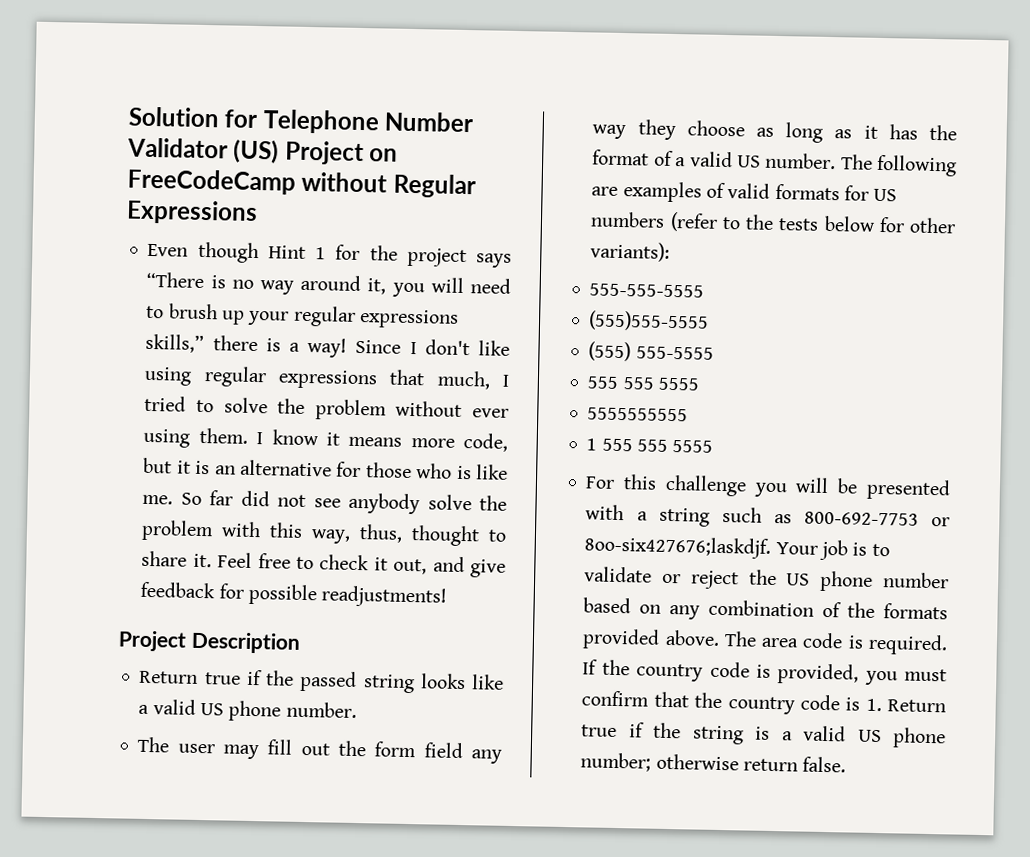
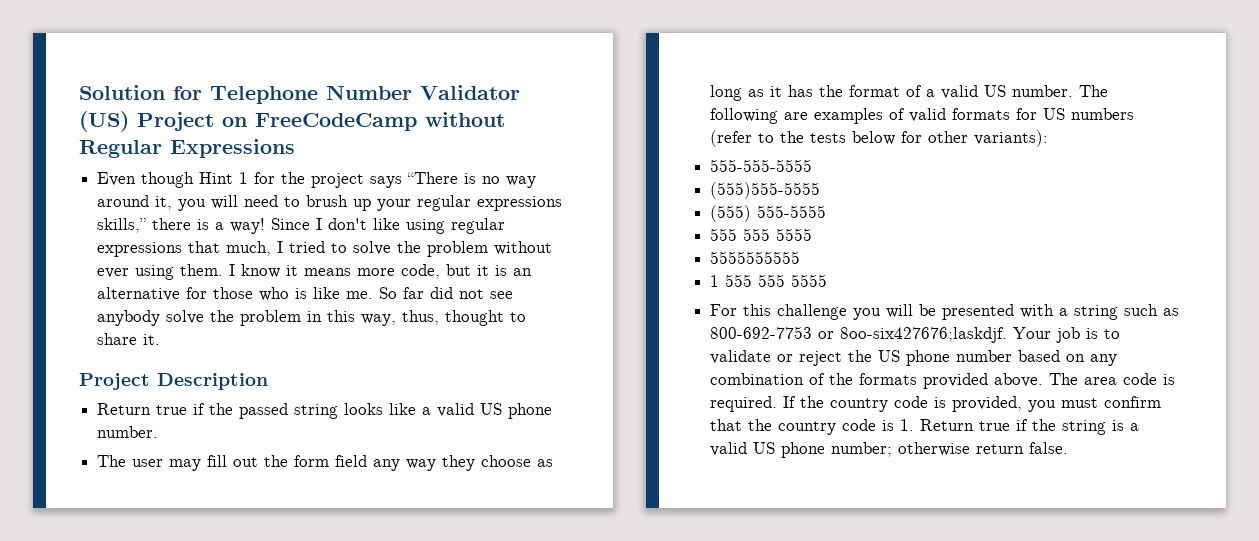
[221,521,262,538] with -> [307,311,323,322] in
[217,552,506,578] [140,581,448,608] Feel free to check it out, and give feedback for possible readjustments! -> (161, 339) none

